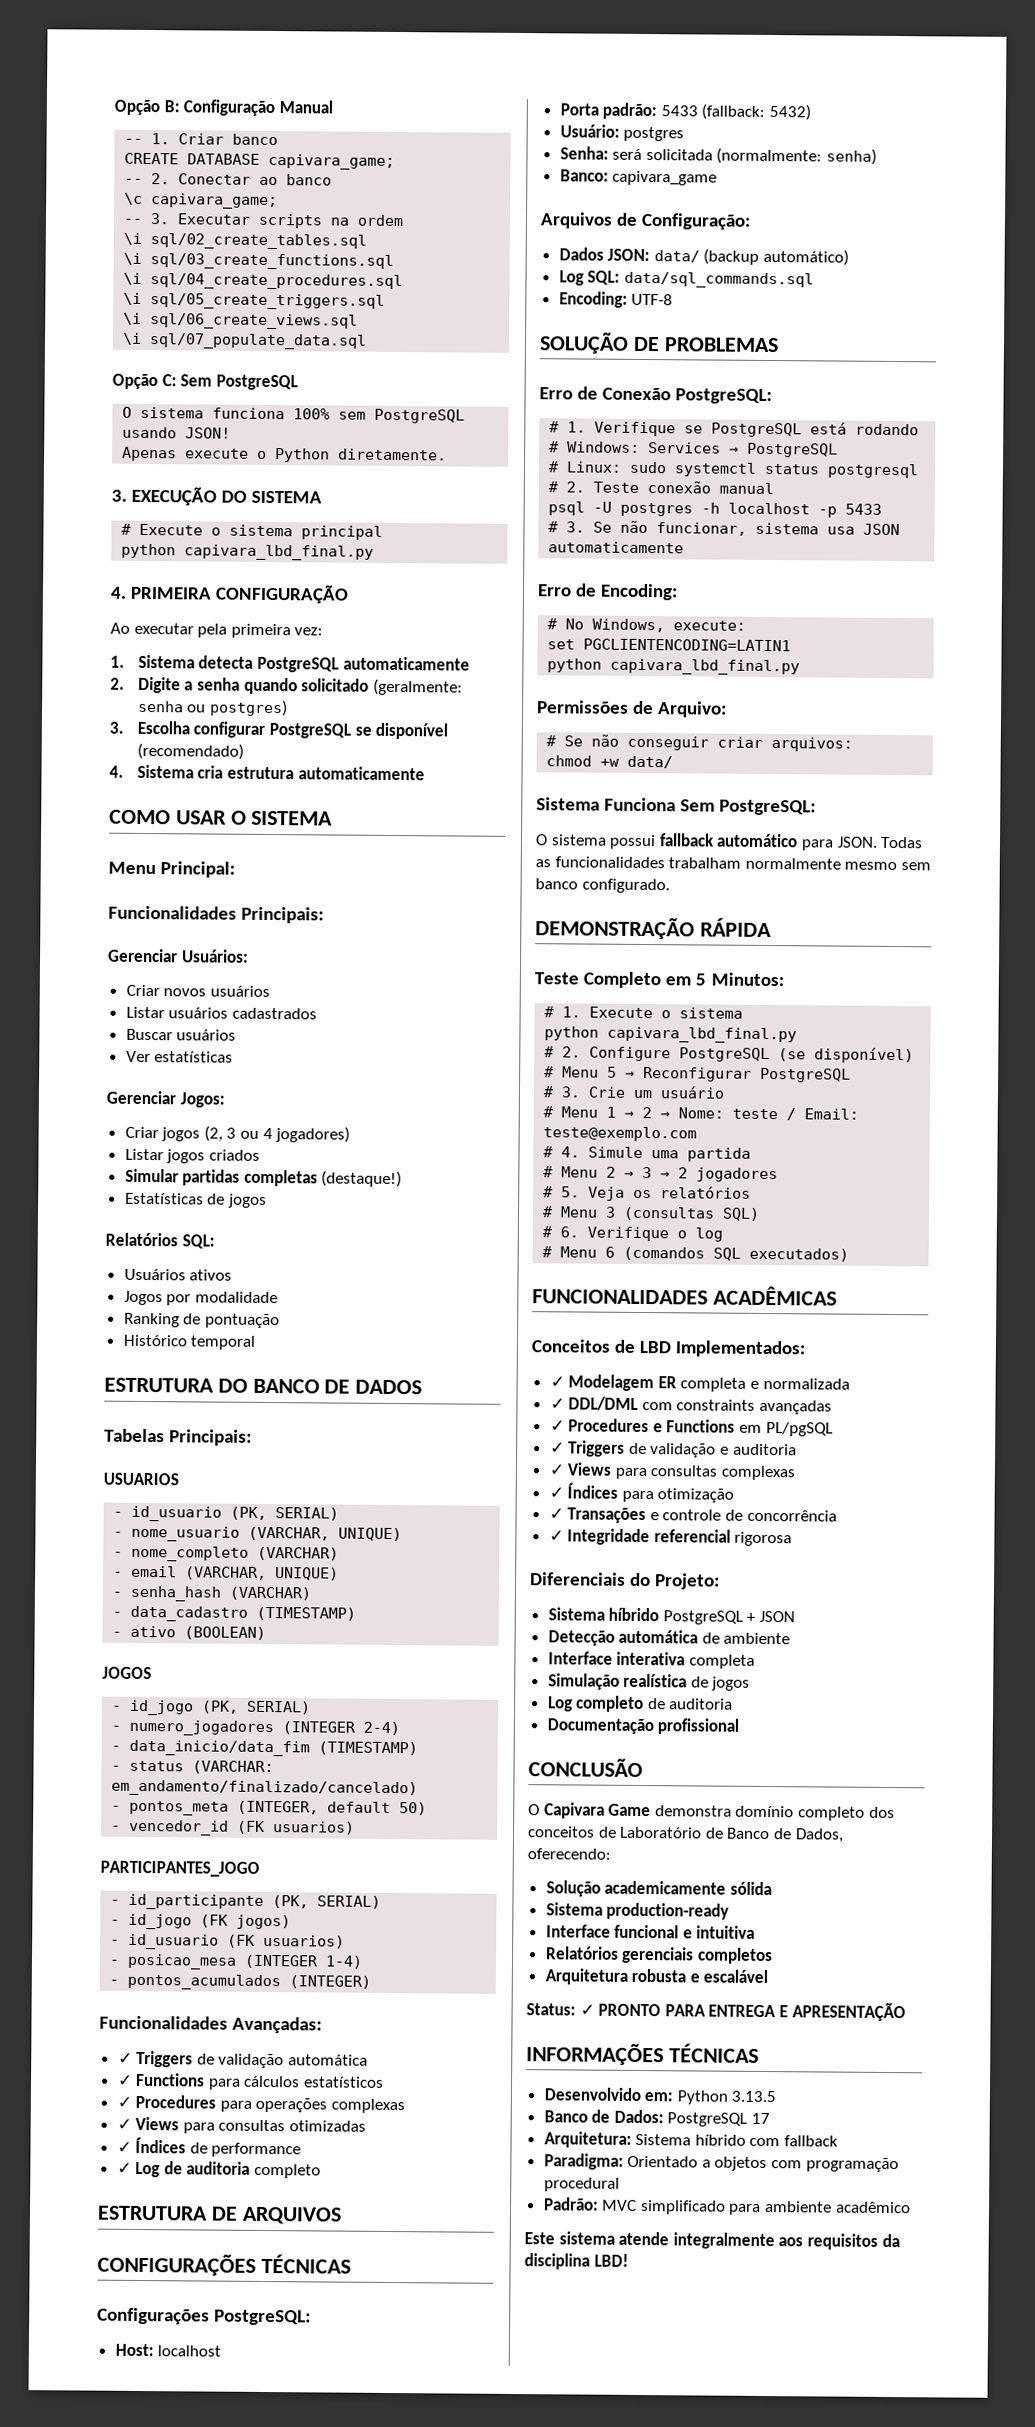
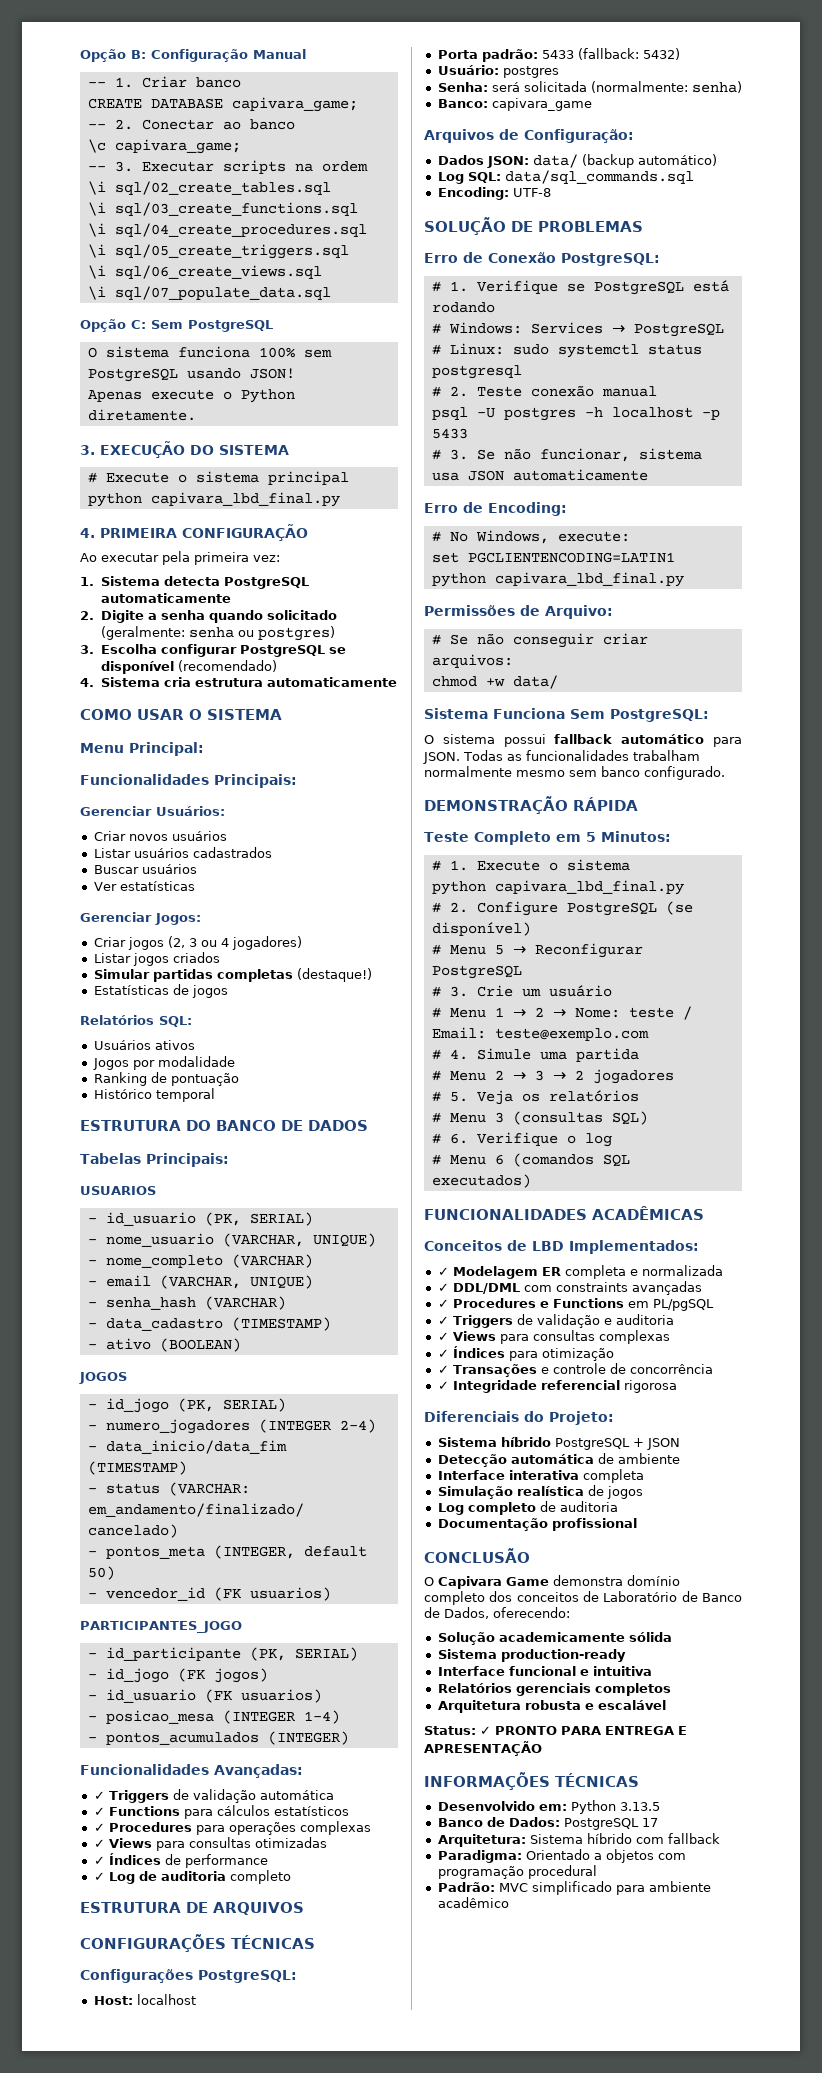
[524,2231,900,2250] [524,2253,629,2270] // Este sistema atende integralmente aos requisitos da disciplina LBD! -> (509, 1902) none

